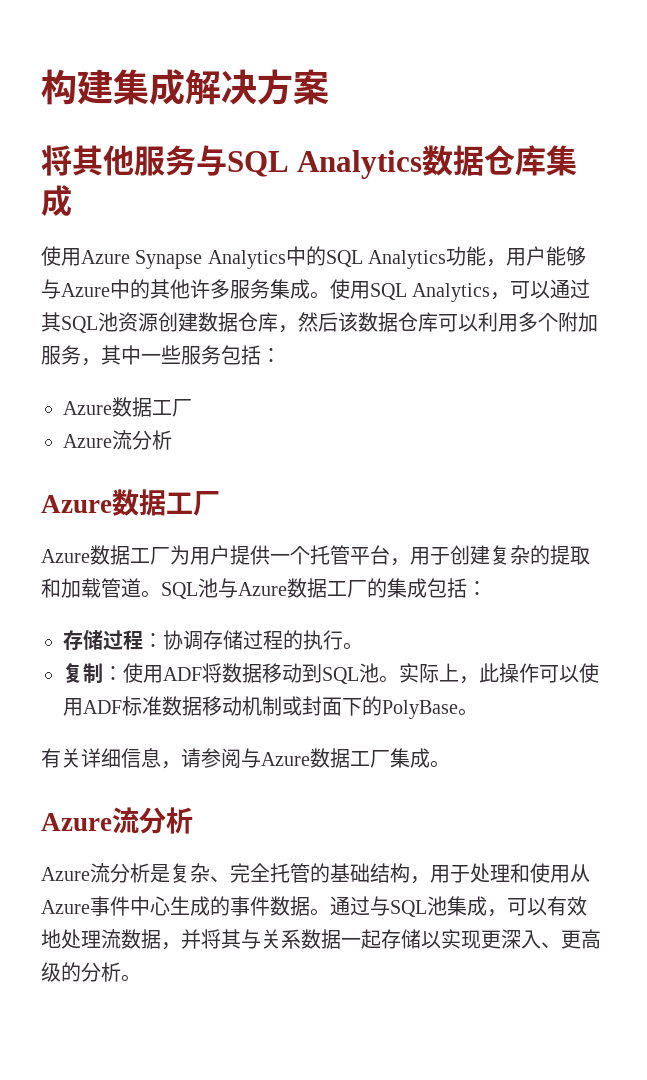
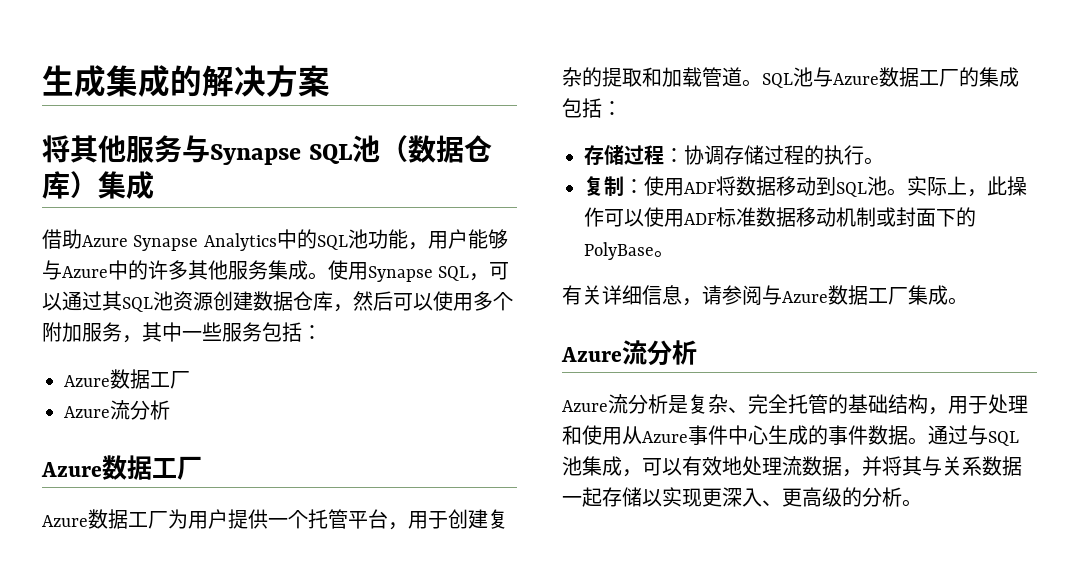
[41,69,185,105] 构建集成 -> [42,65,202,97] 生成集成的
[227,145,547,179] SQL Analytics数据仓库 -> [210,135,492,165] [42,171,98,199] Synapse SQL池（数据仓库）
[41,246,81,266] 使用 -> [42,229,82,249] 借助
[368,250,447,269] Analytics -> [347,229,368,249] 池
[150,279,230,299] 其他许多 -> [148,260,228,280] 许多其他
[370,283,491,302] SQL Analytics -> [368,266,470,282] Synapse SQL
[338,312,498,332] 该数据仓库可以利 -> [393,291,453,311] 可以使

